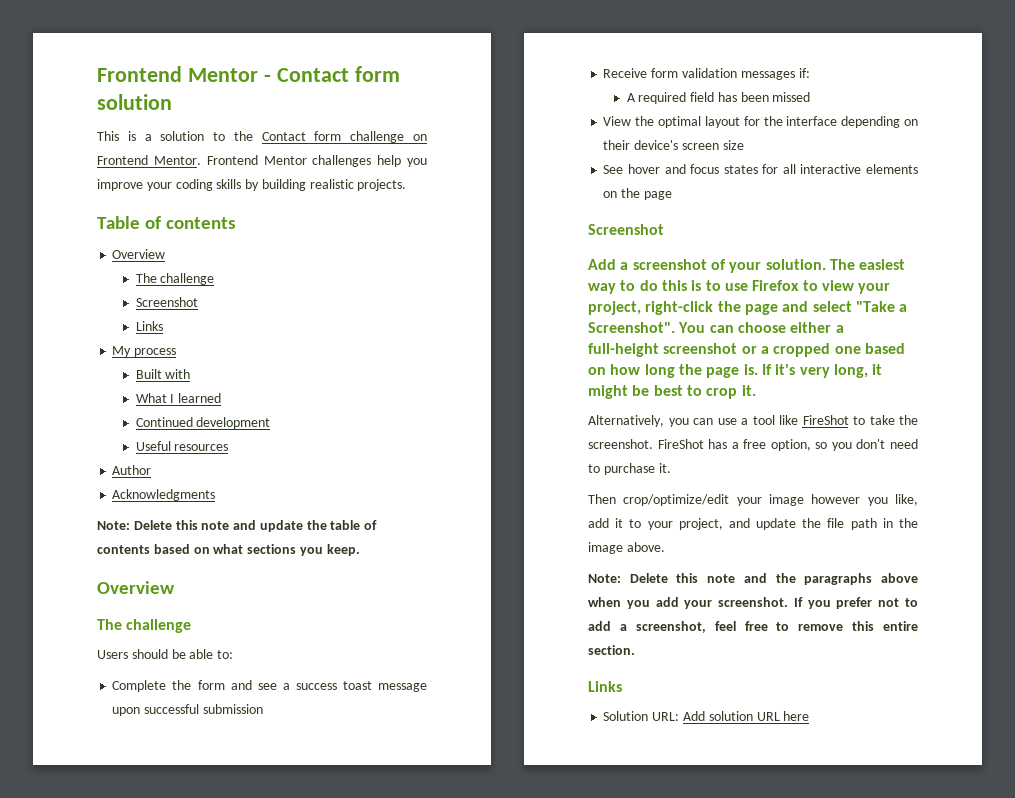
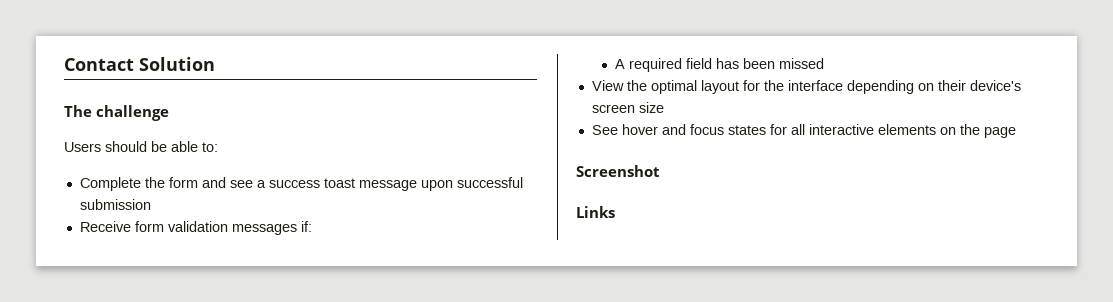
[97,66,400,82] [97,94,172,110] [97,131,427,143] [97,155,427,167] [97,179,407,191] [97,216,237,229] [112,249,166,259] [135,273,215,285] [135,297,198,307] [135,321,163,331] [112,346,177,357] [135,369,191,379] [135,393,222,403] [135,417,271,429] [135,441,229,451] [112,465,152,475] [112,489,216,501] [97,520,378,532] [97,544,360,556] [97,581,175,594] Frontend Mentor - Contact form solution // This is a solution to the Contact form challenge on Frontend Mentor. Frontend Mentor challenges help you improve your coding skills by building realistic projects. // Table of contents // Overview // The challenge // Screenshot // Links // My process // Built with // What I learned // Continued development // Useful resources // Author // Acknowledgments // Note: Delete this note and update the table of contents based on what sections you keep. // Overview -> [64,57,215,71] Contact Solution
[588,259,906,273] [588,280,891,294] [588,301,908,315] [588,322,844,333] [588,343,905,357] [588,364,883,378] [588,385,756,399] [588,415,918,427] [588,439,918,451] [588,463,671,475] [588,494,918,506] [588,518,918,530] [588,542,665,554] [588,573,918,585] [588,597,918,609] [588,621,918,633] [588,645,635,655] [588,681,622,692] [603,711,810,721] Add a screenshot of your solution. The easiest way to do this is to use Firefox to view your project, right-click the page and select "Take a Screenshot". You can choose either a full-height screenshot or a cropped one based on how long the page is. If it's very long, it might be best to crop it. // Alternatively, you can use a tool like FireShot to take the screenshot. FireShot has a free option, so you don't need to purchase it. // Then crop/optimize/edit your image however you like, add it to your project, and update the file path in the image above. // Note: Delete this note and the paragraphs above when you add your screenshot. If you prefer not to add a screenshot, feel free to remove this entire section. // Links // Solution URL: Add solution URL here -> [576,206,615,218] Links

